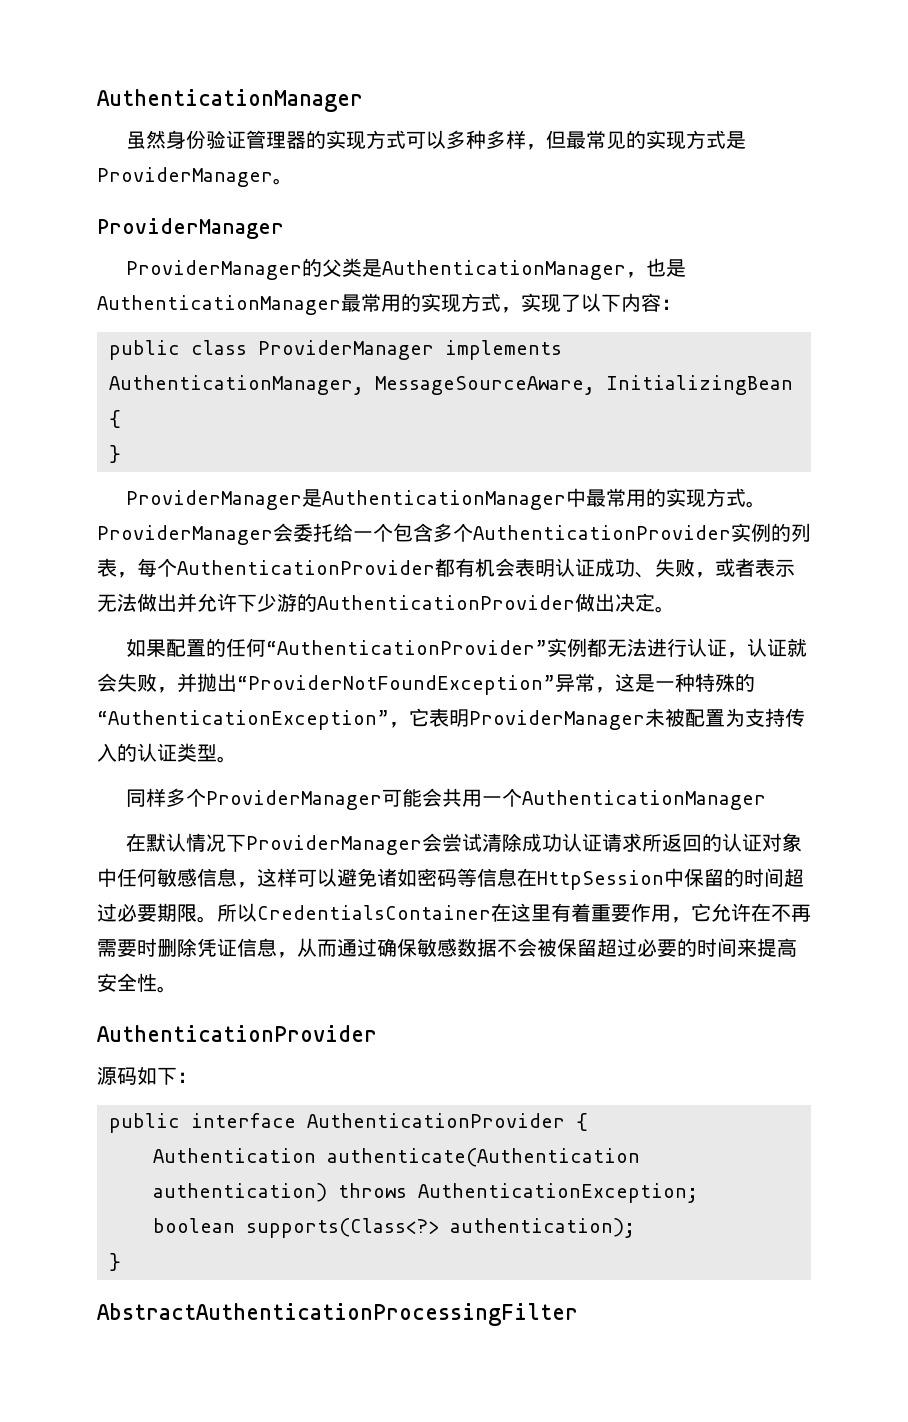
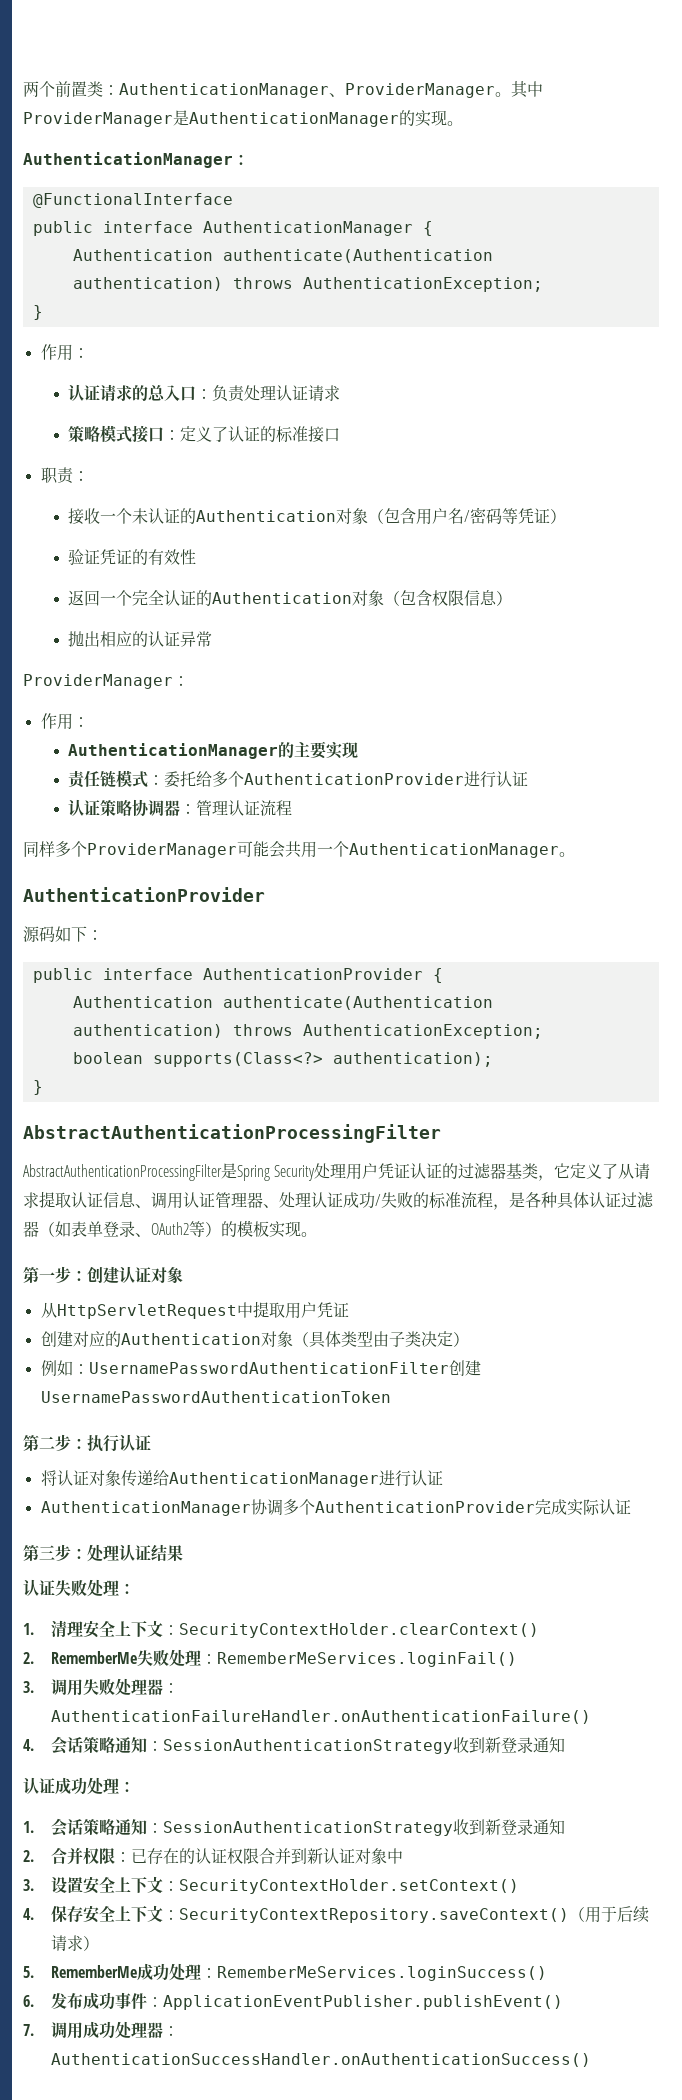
[97,89,363,112] [125,130,746,150] [97,167,293,187] [97,218,284,239] [125,258,686,280] [97,293,681,315] [109,340,562,360] [109,375,793,395] [109,410,121,428] [109,445,121,463] [125,488,766,510] [97,523,811,545] [97,558,795,578] [97,593,675,613] [125,638,807,658] [97,673,755,695] [97,708,805,730] [97,743,237,763] AuthenticationManager // 虽然身份验证管理器的实现方式可以多种多样，但最常见的实现方式是ProviderManager。 // ProviderManager // ProviderManager的父类是AuthenticationManager，也是AuthenticationManager最常用的实现方式，实现了以下内容： // public class ProviderManager implements AuthenticationManager, MessageSourceAware, InitializingBean { // } // ProviderManager是AuthenticationManager中最常用的实现方式。ProviderManager会委托给一个包含多个AuthenticationProvider实例的列表，每个AuthenticationProvider都有机会表明认证成功、失败，或者表示无法做出并允许下少游的AuthenticationProvider做出决定。 // 如果配置的任何“AuthenticationProvider”实例都无法进行认证，认证就会失败，并抛出“ProviderNotFoundException”异常，这是一种特殊的“AuthenticationException”，它表明ProviderManager未被配置为支持传入的认证类型。 -> [23,81,543,98] [23,110,463,127] [23,152,249,168] [32,193,233,208] [32,221,433,236] [72,249,493,263] [72,277,543,292] [32,305,43,320] [40,344,89,361] [68,384,341,402] [68,425,341,443] [40,467,89,484] [68,507,567,525] [68,549,197,565] [68,590,513,606] [68,631,213,647] [23,674,189,689] [40,713,89,730] [68,741,359,759] [68,770,529,788] [68,799,293,816] 两个前置类：AuthenticationManager、ProviderManager。其中ProviderManager是AuthenticationManager的实现。 // AuthenticationManager： // @FunctionalInterface // public interface AuthenticationManager { // Authentication authenticate(Authentication authentication) throws AuthenticationException; // } // 作用： // 认证请求的总入口：负责处理认证请求 // 策略模式接口：定义了认证的标准接口 // 职责： // 接收一个未认证的Authentication对象（包含用户名/密码等凭证） // 验证凭证的有效性 // 返回一个完全认证的Authentication对象（包含权限信息） // 抛出相应的认证异常 // ProviderManager： // 作用： // AuthenticationManager的主要实现 // 责任链模式：委托给多个AuthenticationProvider进行认证 // 认证策略协调器：管理认证流程
[125,833,802,855] [97,868,804,890] [97,903,811,923] [97,938,797,958] [97,973,157,992] // 在默认情况下ProviderManager会尝试清除成功认证请求所返回的认证对象中任何敏感信息，这样可以避免诸如密码等信息在HttpSession中保留的时间超过必要期限。所以CredentialsContainer在这里有着重要作用，它允许在不再需要时删除凭证信息，从而通过确保敏感数据不会被保留超过必要的时间来提高安全性 -> (559, 850) none
(578, 1314) none -> [23,1163,651,1181] [23,1191,654,1210] [23,1220,317,1238] [23,1266,183,1284] [40,1301,349,1319] [40,1331,469,1348] [40,1360,481,1376] [40,1391,391,1403] [23,1434,151,1452] [40,1470,443,1487] [40,1499,631,1516] [23,1544,183,1562] [23,1579,135,1597] [23,1620,539,1638] [23,1649,517,1667] [23,1678,179,1696] [50,1710,591,1724] [23,1736,565,1755] [23,1777,135,1795] [23,1818,565,1837] [23,1847,403,1865] [23,1876,519,1894] [23,1905,649,1923] [50,1935,99,1951] [23,1963,547,1981] [23,1992,563,2010] [23,2021,179,2039] [50,2053,591,2067] // AbstractAuthenticationProcessingFilter是Spring Security处理用户凭证认证的过滤器基类，它定义了从请求提取认证信息、调用认证管理器、处理认证成功/失败的标准流程，是各种具体认证过滤器（如表单登录、OAuth2等）的模板实现。 // 第一步：创建认证对象 // 从HttpServletRequest中提取用户凭证 // 创建对应的Authentication对象（具体类型由子类决定） // 例如：UsernamePasswordAuthenticationFilter创建UsernamePasswordAuthenticationToken // 第二步：执行认证 // 将认证对象传递给AuthenticationManager进行认证 // AuthenticationManager协调多个AuthenticationProvider完成实际认证 // 第三步：处理认证结果 // 认证失败处理： // 1.清理安全上下文：SecurityContextHolder.clearContext() // 2. RememberMe失败处理：RememberMeServices.loginFail() // 3.调用失败处理器：AuthenticationFailureHandler.onAuthenticationFailure() // 4.会话策略通知：SessionAuthenticationStrategy收到新登录通知 // 认证成功处理： // 1.会话策略通知：SessionAuthenticationStrategy收到新登录通知 // 2.合并权限：已存在的认证权限合并到新认证对象中 // 3.设置安全上下文：SecurityContextHolder.setContext() // 4.保存安全上下文：SecurityContextRepository.saveContext()（用于后续请求） // 5. RememberMe成功处理：RememberMeServices.loginSuccess() // 6.发布成功事件：ApplicationEventPublisher.publishEvent() // 7.调用成功处理器：AuthenticationSuccessHandler.onAuthenticationSuccess()

